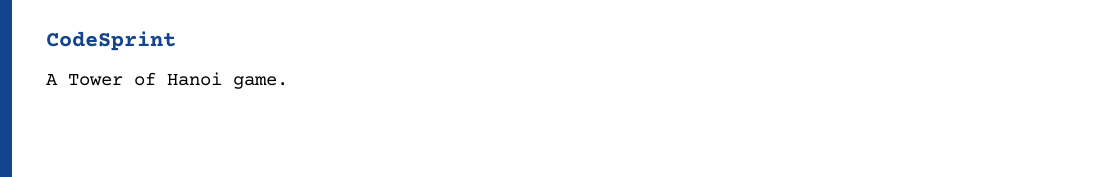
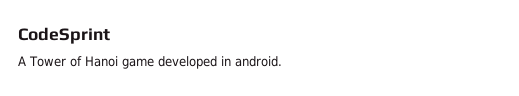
[233,76,288,89] game. -> [121,56,282,69] game developed in android.

